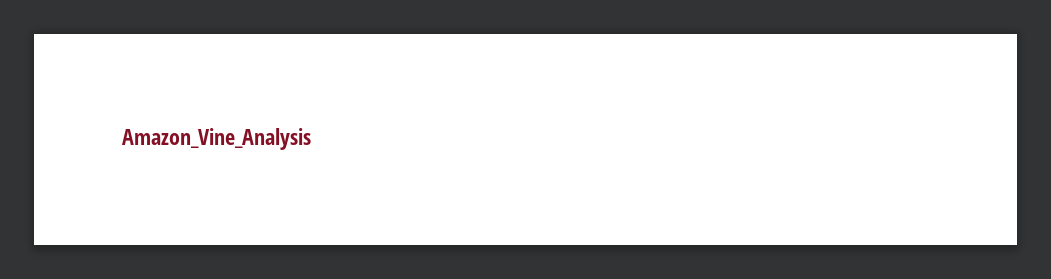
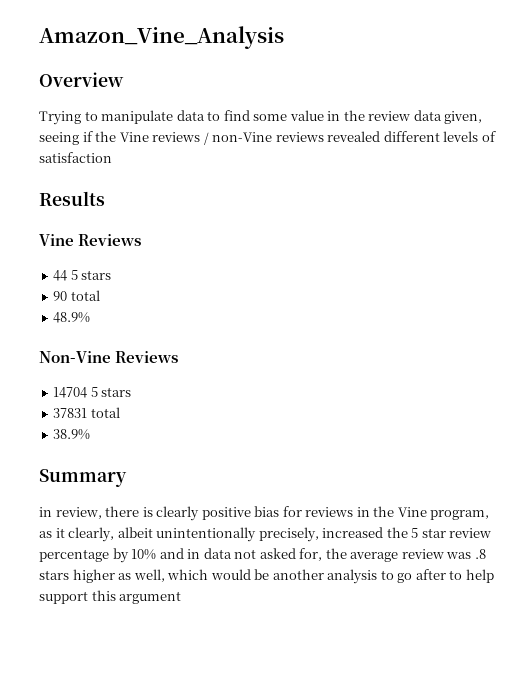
(311, 139) none -> [39,72,124,87] [39,110,483,125] [39,131,496,145] [39,152,112,163] [39,191,105,206] [39,234,142,246] [53,270,112,281] [53,290,100,301] [53,312,91,323] [39,351,179,363] [53,387,132,398] [53,407,120,418] [53,429,91,440] [39,469,127,487] [39,506,490,521] [39,527,492,542] [39,548,486,563] [39,569,494,584] [39,590,182,604] // Overview // Trying to manipulate data to find some value in the review data given, seeing if the Vine reviews / non-Vine reviews revealed different levels of satisfaction // Results // Vine Reviews // 44 5 stars // 90 total // 48.9% // Non-Vine Reviews // 14704 5 stars // 37831 total // 38.9% // Summary // in review, there is clearly positive bias for reviews in the Vine program, as it clearly, albeit unintentionally precisely, increased the 5 star review percentage by 10% and in data not asked for, the average review was .8 stars higher as well, which would be another analysis to go after to help support this argument

